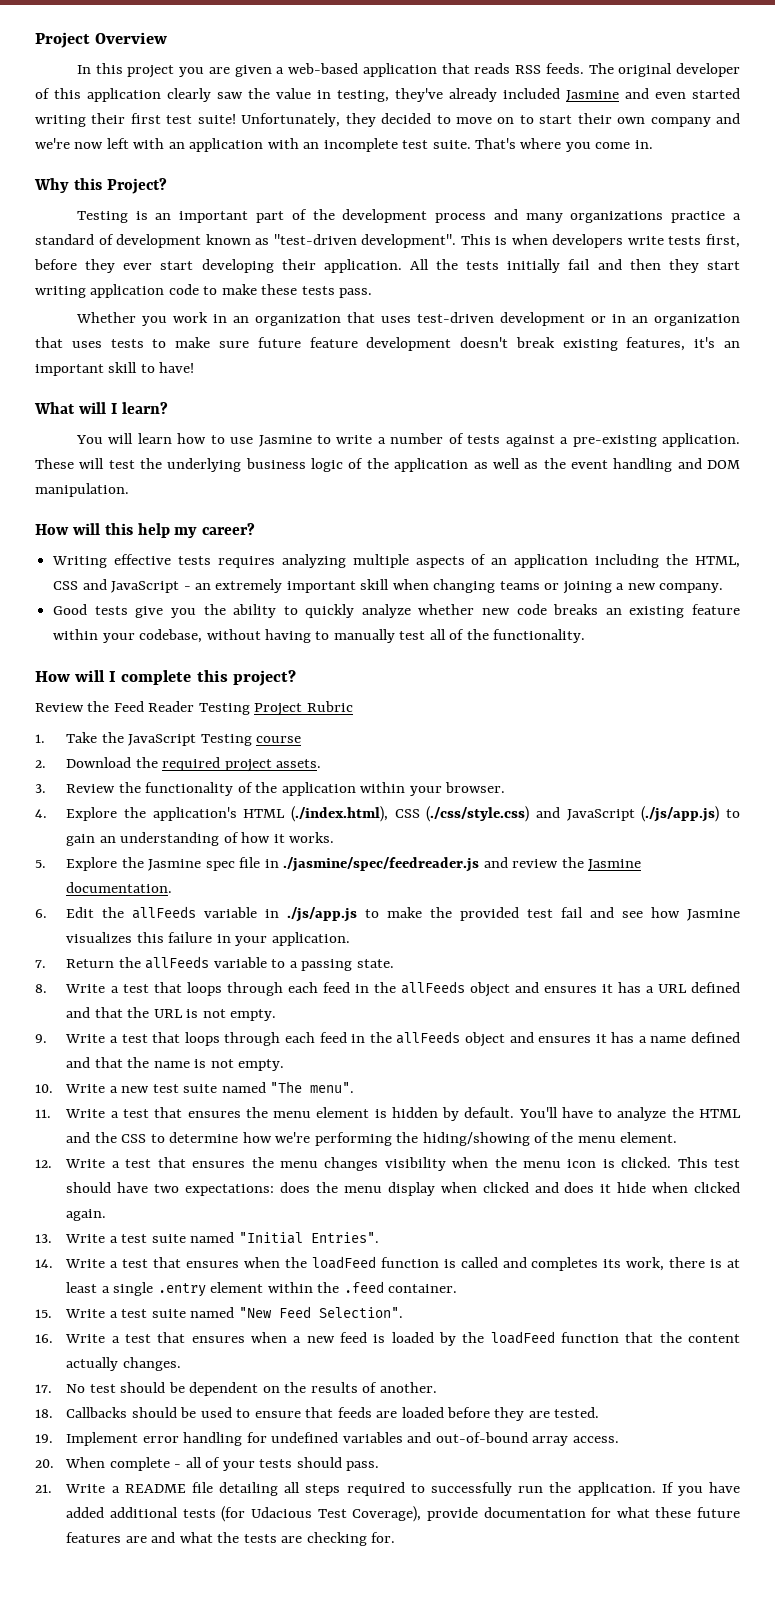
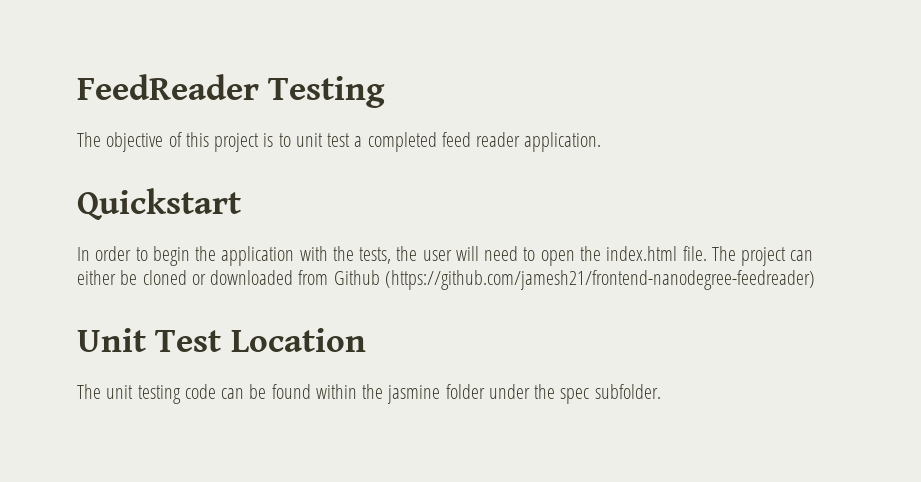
[35,32,168,48] [76,63,740,78] [35,88,740,102] [35,113,740,127] [35,138,653,152] [34,178,167,194] [76,209,742,223] [35,234,741,248] [34,259,740,273] [35,284,373,298] [75,312,740,326] [35,337,741,351] [35,362,195,376] [34,402,168,414] [75,433,740,447] [35,458,741,472] [35,483,129,497] [35,523,256,538] [52,554,740,568] [53,579,723,594] [53,604,741,618] [53,629,586,643] [35,670,296,686] [35,701,353,716] [35,732,302,746] [35,757,322,772] [35,782,506,796] [35,806,741,822] [66,832,335,846] [35,857,642,872] [66,882,173,893] [35,906,741,922] [66,932,350,946] [35,956,394,971] [35,981,740,997] [66,1007,277,1021] [35,1031,741,1047] [66,1057,285,1071] [35,1081,355,1093] [35,1107,742,1121] [66,1132,678,1146] [35,1157,740,1171] [66,1182,740,1196] [66,1209,107,1221] [35,1232,379,1244] [35,1256,740,1271] [66,1281,458,1297] [35,1306,403,1318] [35,1331,740,1346] [66,1357,181,1371] [35,1382,437,1396] [35,1407,600,1421] [35,1432,619,1446] [35,1457,380,1471] [35,1482,740,1496] [66,1506,741,1522] [66,1532,396,1546] Project Overview // In this project you are given a web-based application that reads RSS feeds. The original developer of this application clearly saw the value in testing, they've already included Jasmine and even started writing their first test suite! Unfortunately, they decided to move on to start their own company and we're now left with an application with an incomplete test suite. That's where you come in. // Why this Project? // Testing is an important part of the development process and many organizations practice a standard of development known as "test-driven development". This is when developers write tests first, before they ever start developing their application. All the tests initially fail and then they start writing application code to make these tests pass. // Whether you work in an organization that uses test-driven development or in an organization that uses tests to make sure future feature development doesn't break existing features, it's an important skill to have! // What will I learn? // You will learn how to use Jasmine to write a number of tests against a pre-existing application. These will test the underlying business logic of the application as well as the event handling and DOM manipulation. // How will this help my career? // Writing effective tests requires analyzing multiple aspects of an application including the HTML, CSS and JavaScript - an extremely important skill when changing teams or joining a new company. // Good tests give you the ability to quickly analyze whether new code breaks an existing feature within your codebase, without having to manually test all of the functionality. // How will I complete this project? // Review the Feed Reader Testing Project Rubric // 1. Take the JavaScript Testing course // 2. Download the required project assets. // 3. Review the functionality of the application within your browser. // 4. Explore the application's HTML (./index.html), CSS (./css/style.css) and JavaScript (./js/app.js) to gain an understanding of how it works. // 5. Explore the Jasmine spec file in ./jasmine/spec/feedreader.js and review the Jasmine documentation. // 6. Edit the allFeeds variable in ./js/app.js to make the provided test fail and see how Jasmine visualizes this failure in your application. // 7. Return the allFeeds variable to a passing state. // 8. Write a test that loops through each feed in the allFeeds object and ensures it has a URL defined and that the URL is not empty. // 9. Write a test that loops through each feed in the allFeeds object and ensures it has a name defined and that the name is not empty. // 10. Write a new test suite named "The menu". // 11. Write a test that ensures the menu element is hidden by default. You'll have to analyze the HTML and the CSS to determine how we're performing the hiding/showing of the menu element. // 12. Write a test that ensures the menu changes visibility when the menu icon is clicked. This test should have two expectations: does the menu display when clicked and does it hide when clicked again. // 13. Write a test suite named "Initial Entries". // 14. Write a test that ensures when the loadFeed function is called and completes its work, there is at least a single .entry element within the .feed container. // 15. Write a test suite named "New Feed Selection". // 16. Write a test that ensures when a new feed is loaded by the loadFeed function that the content actually changes. // 17. No test should be dependent on the results of another. // 18. Callbacks should be used to ensure that feeds are loaded before they are tested. // 19. Implement error handling for undefined variables and out-of-bound array access. // 20. When complete - all of your tests should pass. // 21. Write a README file detailing all steps required to successfully run the application. If you have added additional tests (for Udacious Test Coverage), provide documentation for what these future features are and what the tests are checking for. -> [77,74,386,108] [77,132,602,152] [77,188,241,220] [77,246,814,266] [77,270,815,290] [77,328,366,352] [77,384,661,404] FeedReader Testing // The objective of this project is to unit test a completed feed reader application. // Quickstart // In order to begin the application with the tests, the user will need to open the index.html file. The project can either be cloned or downloaded from Github (https://github.com/jamesh21/frontend-nanodegree-feedreader) // Unit Test Location // The unit testing code can be found within the jasmine folder under the spec subfolder.

